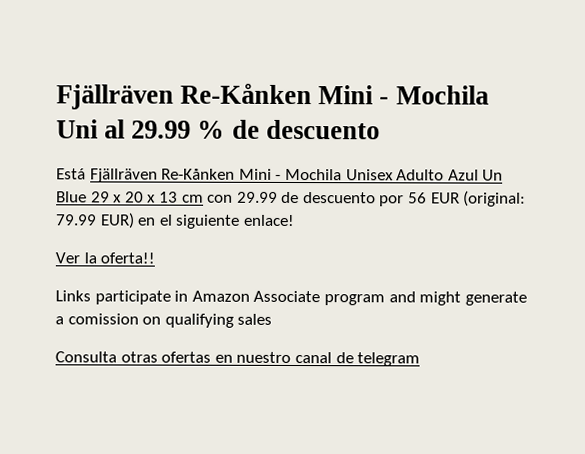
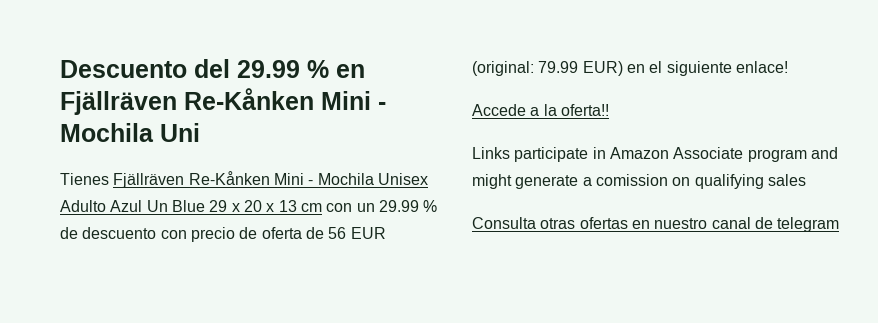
(56, 97) none -> [60,59,365,78] Descuento del 29.99 % en
[104,119,380,140] [56,168,86,180] al 29.99 % de descuento // Está -> [60,173,109,185] // Tienes
[236,191,405,207] 29.99 de descuento por -> [356,200,438,212] [60,227,324,242] un 29.99 % de descuento con precio de oferta de
[55,252,80,264] Ver -> [472,104,540,116] Accede a

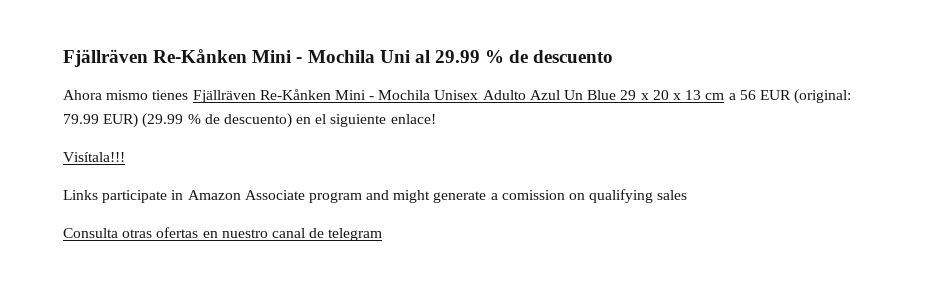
[60,59,365,78] Descuento del 29.99 % en -> (63, 58) none
[60,173,109,185] // Tienes -> [414,50,614,63] [63,90,189,100] al 29.99 % de descuento // Ahora mismo tienes
[326,200,438,212] [60,227,324,242] con un 29.99 % de descuento con precio de oferta de -> [728,93,736,100] a
(623, 68) none -> [142,113,292,128] (29.99 % de descuento)
[472,104,609,116] Accede a la oferta!! -> [63,152,125,162] Visítala!!!

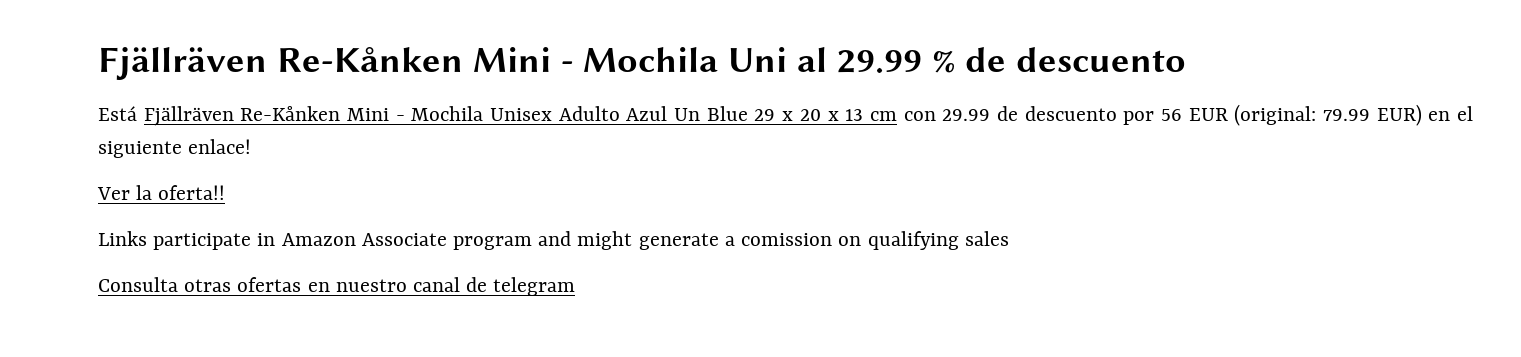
[63,90,189,100] Ahora mismo tienes -> [98,106,137,121] Está
[728,93,736,100] a -> [903,106,1155,125] con 29.99 de descuento por
[142,113,292,128] (29.99 % de descuento) -> (1422, 115) none
[63,152,125,162] Visítala!!! -> [97,185,226,200] Ver la oferta!!

